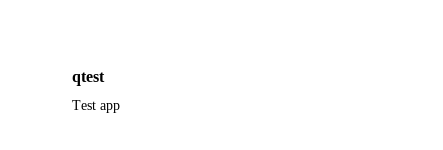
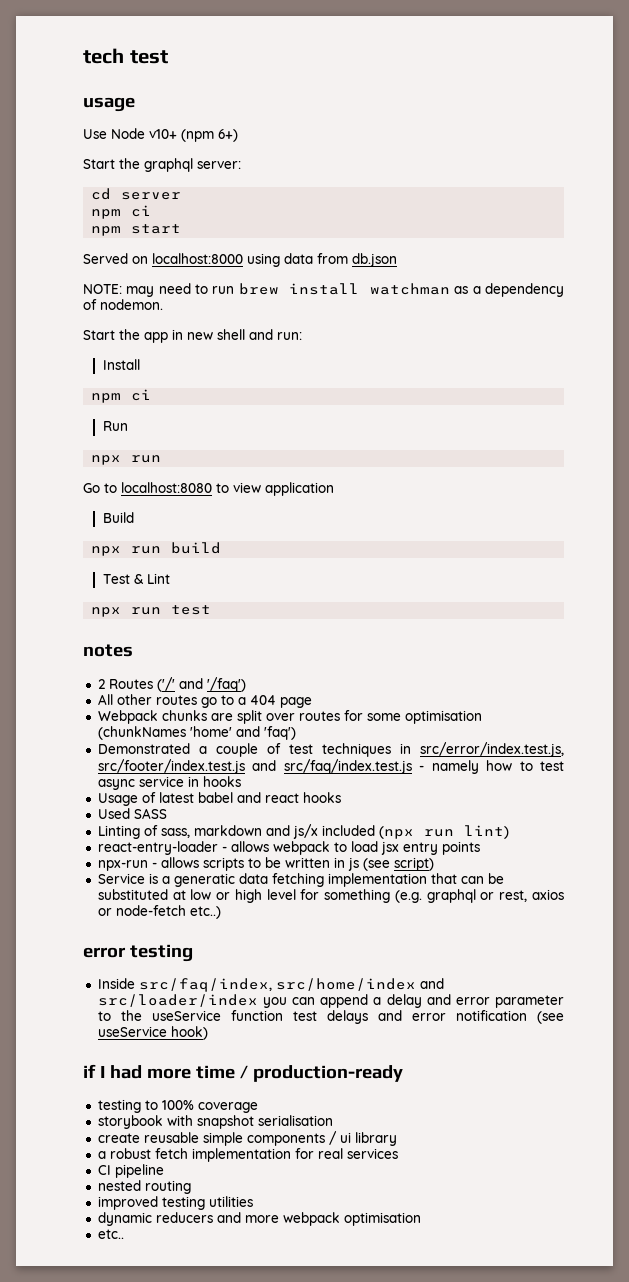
[72,72,105,86] [72,100,120,113] qtest // Test app -> [83,48,168,64] [83,97,135,112] [83,128,238,142] [83,158,241,172] [91,188,182,200] [91,205,152,219] [91,224,182,236] [83,253,397,267] [83,283,564,297] [83,299,163,310] [83,329,302,343] [102,359,140,370] [91,389,152,403] [102,421,128,431] [91,455,162,465] [83,482,334,496] [102,512,134,523] [91,542,222,556] [102,573,170,584] [91,605,212,617] [83,644,133,657] [97,677,246,692] [97,694,312,708] [97,710,482,724] [97,726,296,740] [97,742,564,757] [97,759,564,774] [97,776,241,790] [97,792,341,806] [97,808,167,819] [97,824,509,839] [97,841,480,855] [97,857,434,871] [97,873,504,887] [97,889,564,903] [97,905,221,919] [83,944,193,962] [97,978,444,992] [97,994,564,1008] [97,1010,564,1024] [97,1026,208,1040] [83,1064,403,1082] [97,1099,258,1113] [97,1115,333,1129] [97,1131,397,1146] [97,1148,398,1162] [97,1164,164,1178] [97,1180,191,1194] [97,1196,253,1210] [97,1212,421,1226] [97,1229,124,1239] tech test // usage // Use Node v10+ (npm 6+) // Start the graphql server: // cd server // npm ci // npm start // Served on localhost:8000 using data from db.json // NOTE: may need to run brew install watchman as a dependency of nodemon. // Start the app in new shell and run: // Install // npm ci // Run // npx run // Go to localhost:8080 to view application // Build // npx run build // Test & Lint // npx run test // notes // 2 Routes ('/' and '/faq') // All other routes go to a 404 page // Webpack chunks are split over routes for some optimisation (chunkNames 'home' and 'faq') // Demonstrated a couple of test techniques in src/error/index.test.js, src/footer/index.test.js and src/faq/index.test.js - namely how to test async service in hooks // Usage of latest babel and react hooks // Used SASS // Linting of sass, markdown and js/x included (npx run lint) // react-entry-loader - allows webpack to load jsx entry points // npx-run - allows scripts to be written in js (see script) // Service is a generatic data fetching implementation that can be substituted at low or high level for something (e.g. graphql or rest, axios or node-fetch etc..) // error testing // Inside src/faq/index, src/home/index and src/loader/index you can append a delay and error parameter to the useService function test delays and error notification (see useService hook) // if I had more time / production-ready // testing to 100% coverage // storybook with snapshot serialisation // create reusable simple components / ui library // a robust fetch implementation for real services // CI pipeline // nested routing // improved testing utilities // dynamic reducers and more webpack optimisation // etc..

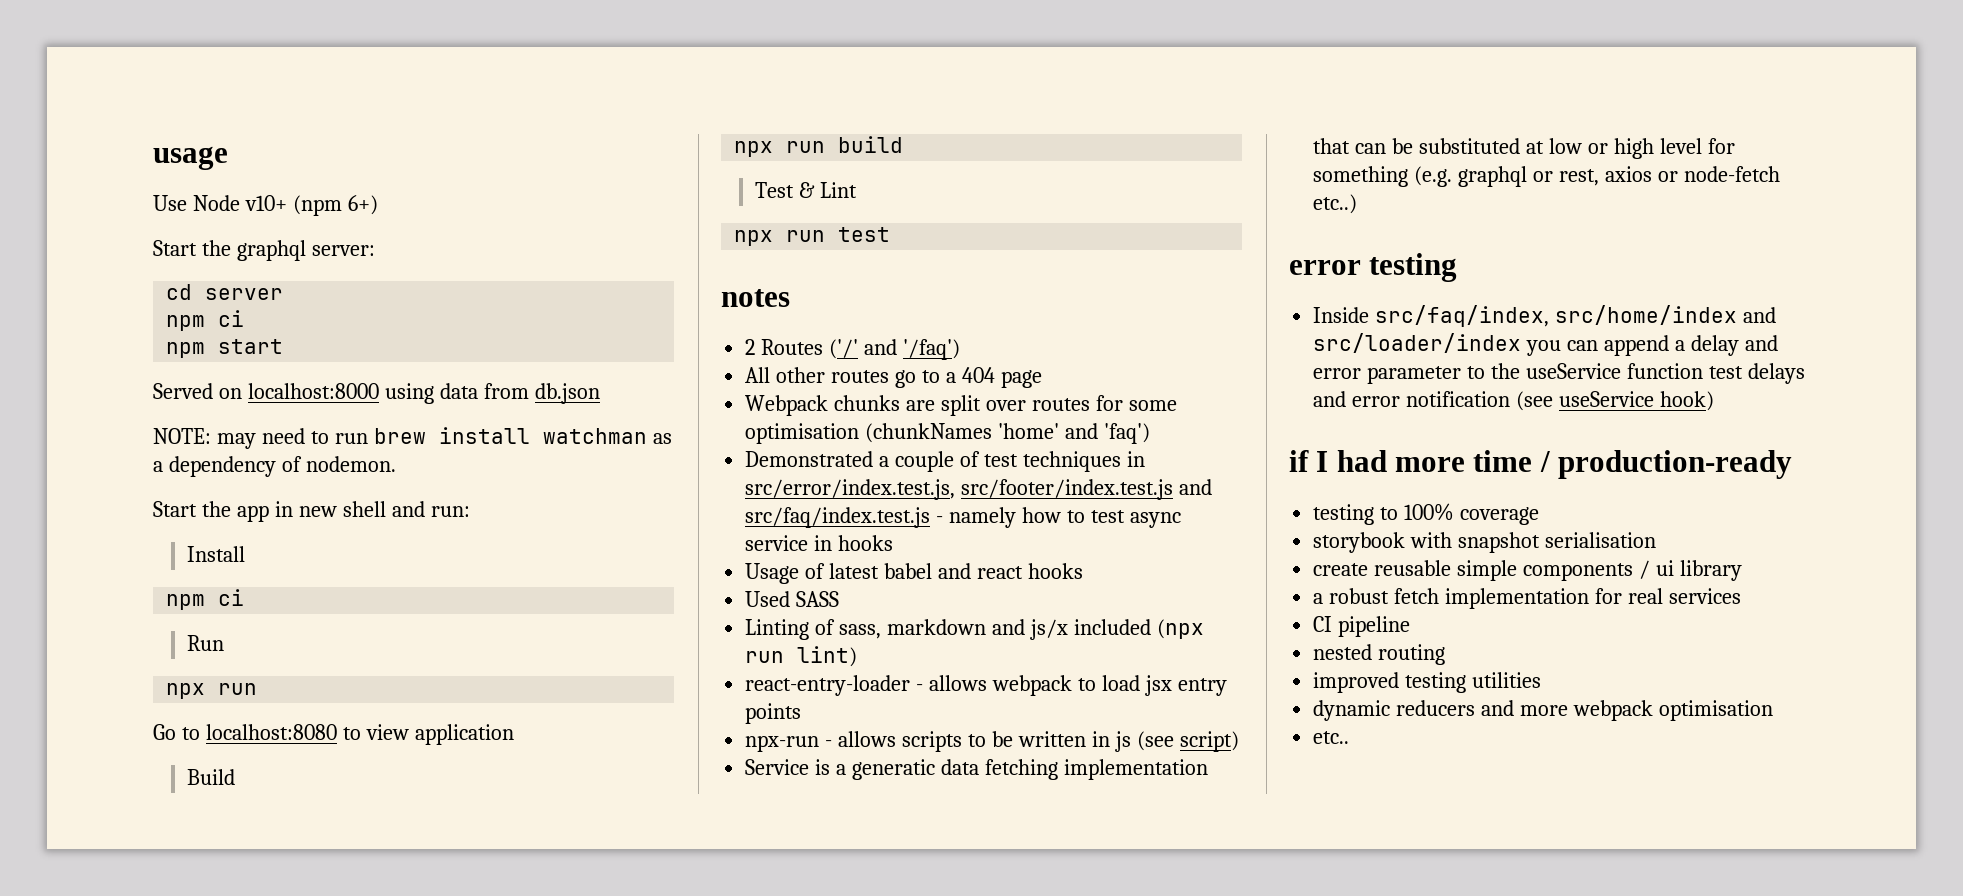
[83,48,168,64] tech test // -> (153, 158) none

